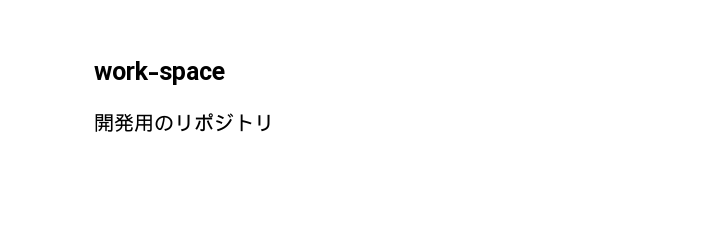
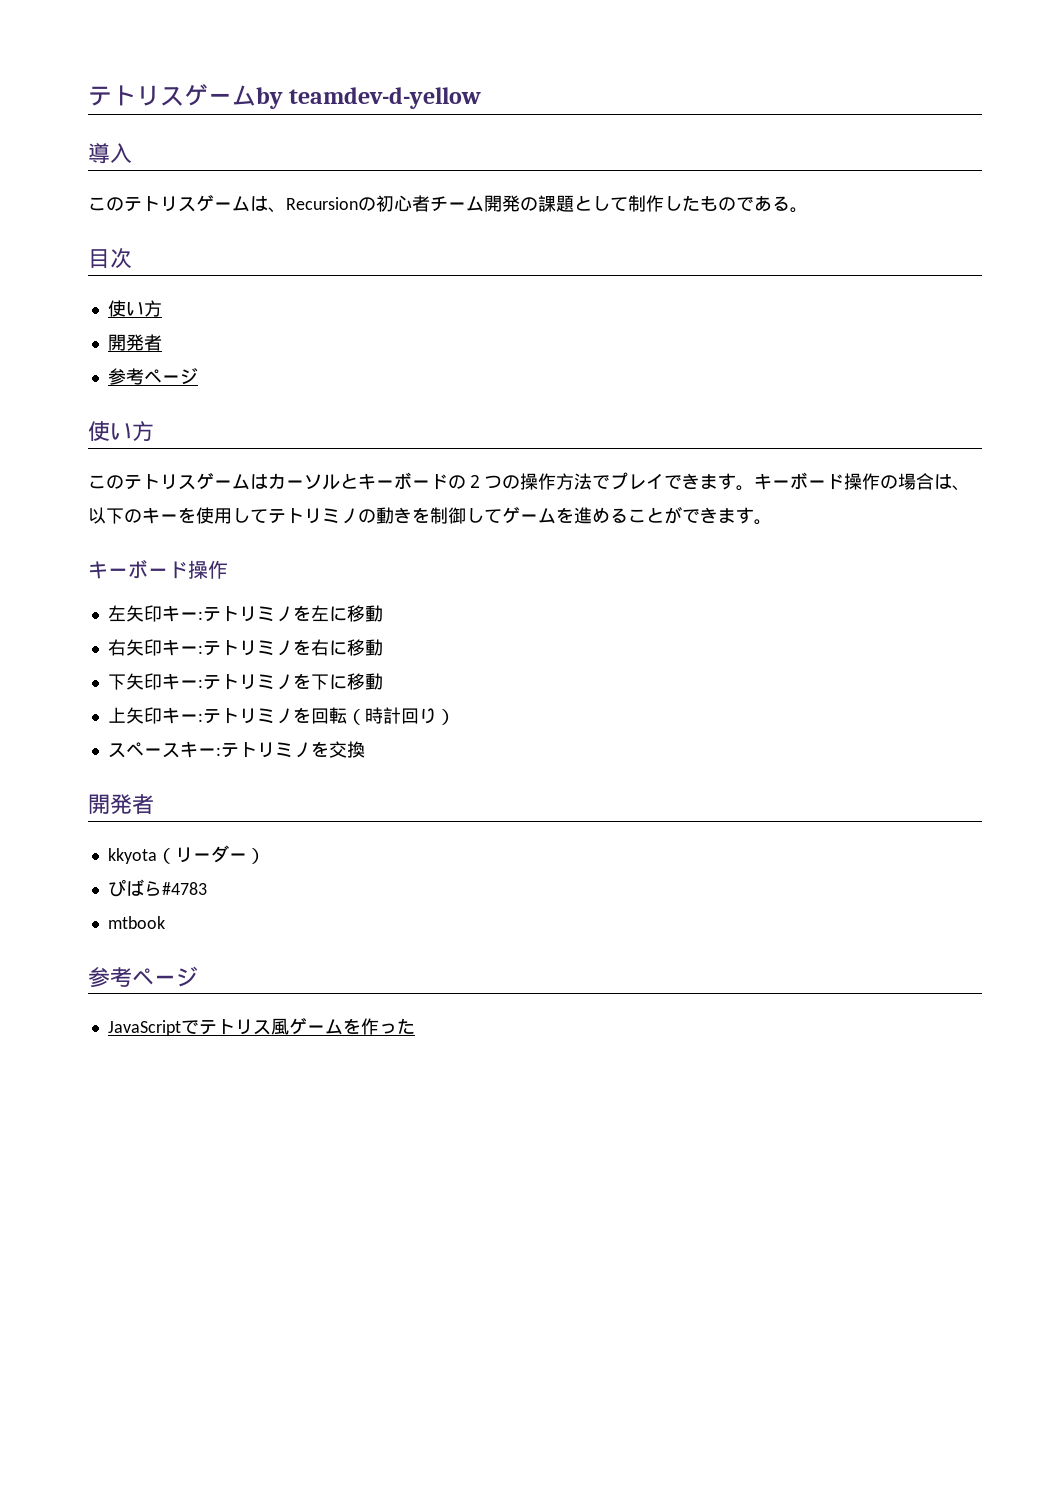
[94,61,225,85] [94,113,274,132] work-space // 開発用のリポジトリ -> [88,84,482,109] [88,143,132,164] [88,195,808,213] [88,248,132,268] [107,300,162,317] [107,334,162,351] [107,368,198,385] [88,421,154,441] [88,472,970,491] [88,506,772,525] [88,559,228,579] [107,605,383,622] [107,639,383,656] [107,673,383,690] [107,707,455,725] [107,741,365,758] [88,794,154,815] [107,845,265,864] [107,879,207,897] [107,916,165,929] [88,966,198,988] [107,1018,415,1036] テトリスゲームby teamdev-d-yellow // 導入 // このテトリスゲームは、Recursionの初心者チーム開発の課題として制作したものである。 // 目次 // 使い方 // 開発者 // 参考ページ // 使い方 // このテトリスゲームはカーソルとキーボードの２つの操作方法でプレイできます。キーボード操作の場合は、以下のキーを使用してテトリミノの動きを制御してゲームを進めることができます。 // キーボード操作 // 左矢印キー:テトリミノを左に移動 // 右矢印キー:テトリミノを右に移動 // 下矢印キー:テトリミノを下に移動 // 上矢印キー:テトリミノを回転（時計回り） // スペースキー:テトリミノを交換 // 開発者 // kkyota（リーダー） // ぴばら#4783 // mtbook // 参考ページ // JavaScriptでテトリス風ゲームを作った

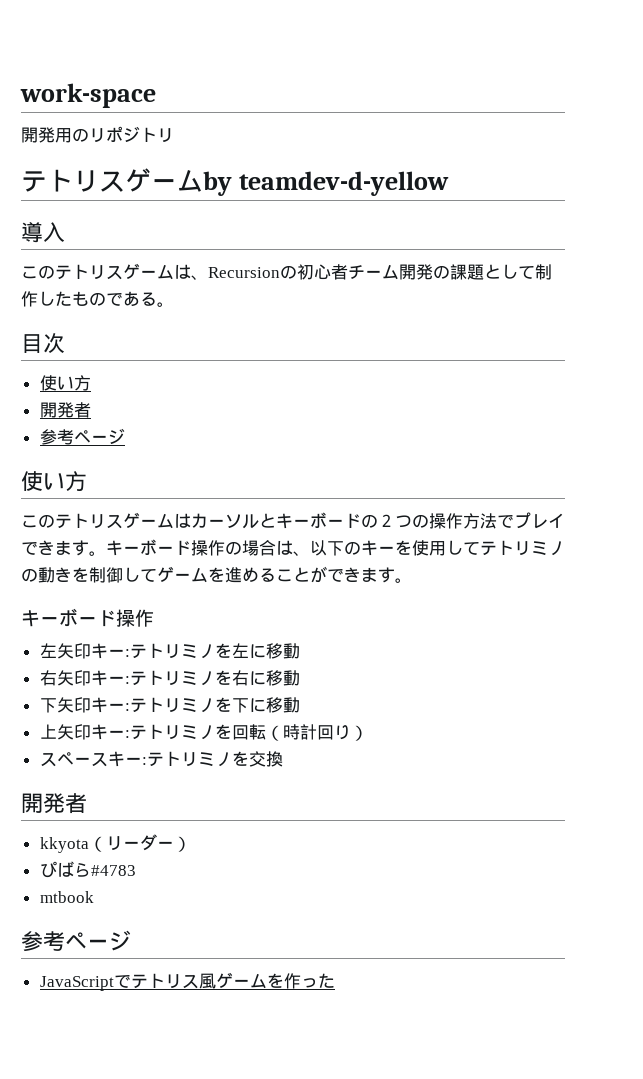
(88, 96) none -> [20,83,156,108] [21,126,174,143] work-space // 開発用のリポジトリ //

